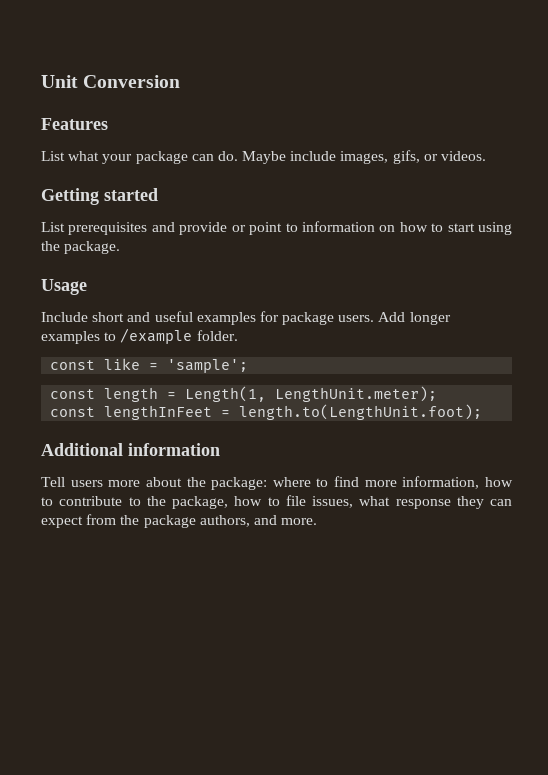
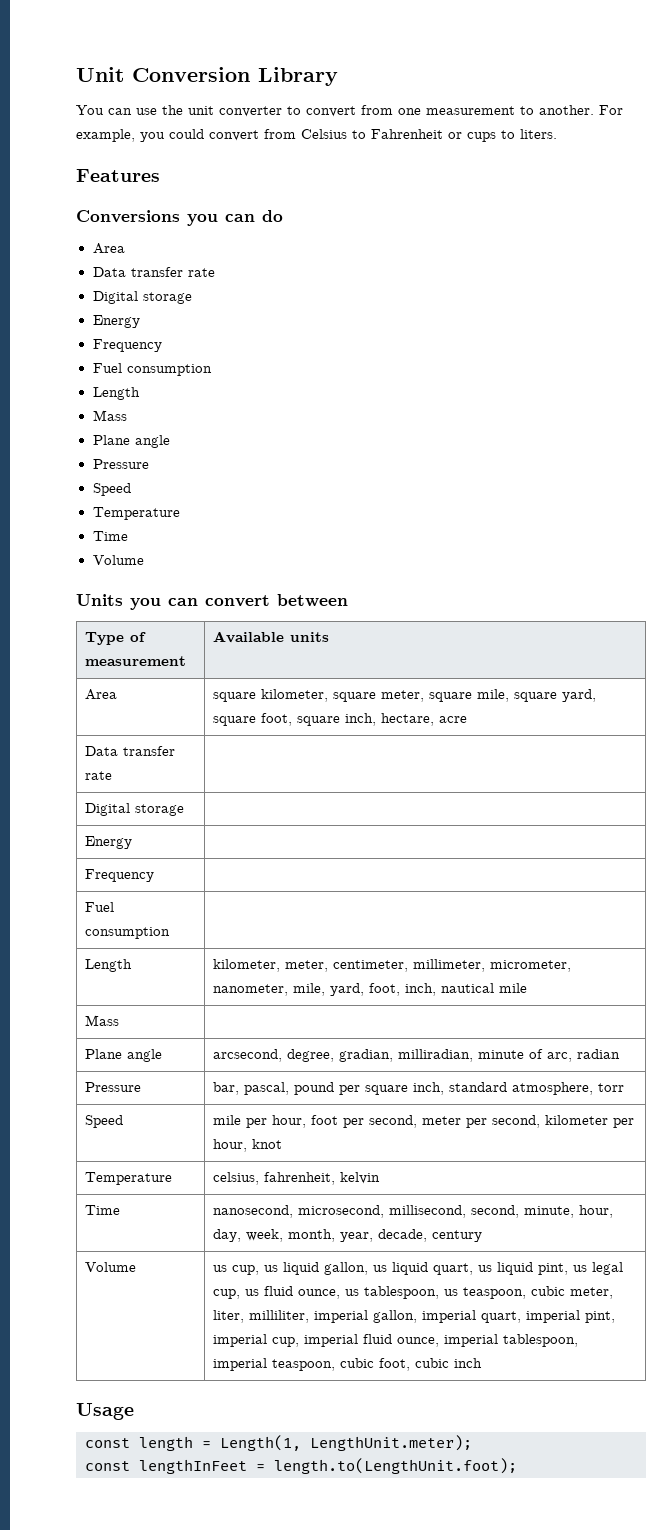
[41,118,108,130] [41,150,487,164] [41,188,158,205] [41,221,512,235] [41,241,121,254] [41,279,87,295] [41,311,451,325] [41,328,238,344] [50,358,249,373] // Features // List what your package can do. Maybe include images, gifs, or videos. // Getting started // List prerequisites and provide or point to information on how to start using the package. // Usage // Include short and useful examples for package users. Add longer examples to /example folder. // const like = 'sample'; -> [258,67,338,86] [76,105,623,117] [76,129,557,142] [76,169,160,182] [76,210,283,226] [92,243,125,254] [92,267,215,277] [92,291,192,304] [92,315,140,328] [92,339,162,352] [92,363,212,376] [92,387,140,400] [92,410,127,421] [92,435,170,448] [92,459,149,469] [92,483,131,496] [92,507,180,520] [92,531,128,541] [92,555,144,565] [76,594,348,610] [85,632,147,645] [85,656,187,666] [213,631,330,643] [85,689,118,700] [213,689,597,702] [213,713,468,726] [85,746,176,756] [85,771,113,780] [85,803,185,816] [85,836,133,849] [85,869,155,882] [85,902,115,912] [85,927,171,939] [85,959,133,972] [213,959,572,972] [213,983,528,996] [85,1015,120,1026] [85,1049,163,1062] [213,1049,621,1062] [85,1082,142,1092] [213,1082,625,1095] [85,1115,124,1128] [213,1115,635,1128] [213,1139,283,1152] [85,1172,173,1185] [213,1172,381,1185] [85,1205,121,1215] [213,1205,614,1218] [213,1229,483,1242] [85,1262,137,1272] [213,1262,624,1275] [213,1286,614,1299] [213,1310,616,1323] [213,1334,579,1347] [213,1358,483,1371] [76,1403,134,1420] Library // You can use the unit converter to convert from one measurement to another. For example, you could convert from Celsius to Fahrenheit or cups to liters. // Features // Conversions you can do // Area // Data transfer rate // Digital storage // Energy // Frequency // Fuel consumption // Length // Mass // Plane angle // Pressure // Speed // Temperature // Time // Volume // Units you can convert between // Type of measurement | Available units // Area | square kilometer, square meter, square mile, square yard, square foot, square inch, hectare, acre // Data transfer rate | // Digital storage | // Energy | // Frequency | // Fuel consumption | // Length | kilometer, meter, centimeter, millimeter, micrometer, nanometer, mile, yard, foot, inch, nautical mile // Mass | // Plane angle | arcsecond, degree, gradian, milliradian, minute of arc, radian // Pressure | bar, pascal, pound per square inch, standard atmosphere, torr // Speed | mile per hour, foot per second, meter per second, kilometer per hour, knot // Temperature | celsius, fahrenheit, kelvin // Time | nanosecond, microsecond, millisecond, second, minute, hour, day, week, month, year, decade, century // Volume | us cup, us liquid gallon, us liquid quart, us liquid pint, us legal cup, us fluid ounce, us tablespoon, us teaspoon, cubic meter, liter, milliliter, imperial gallon, imperial quart, imperial pint, imperial cup, imperial fluid ounce, imperial tablespoon, imperial teaspoon, cubic foot, cubic inch // Usage
[41,443,220,456] [41,476,513,490] [41,495,512,509] [41,514,318,528] // Additional information // Tell users more about the package: where to find more information, how to contribute to the package, how to file issues, what response they can expect from the package authors, and more. -> (517, 1466) none

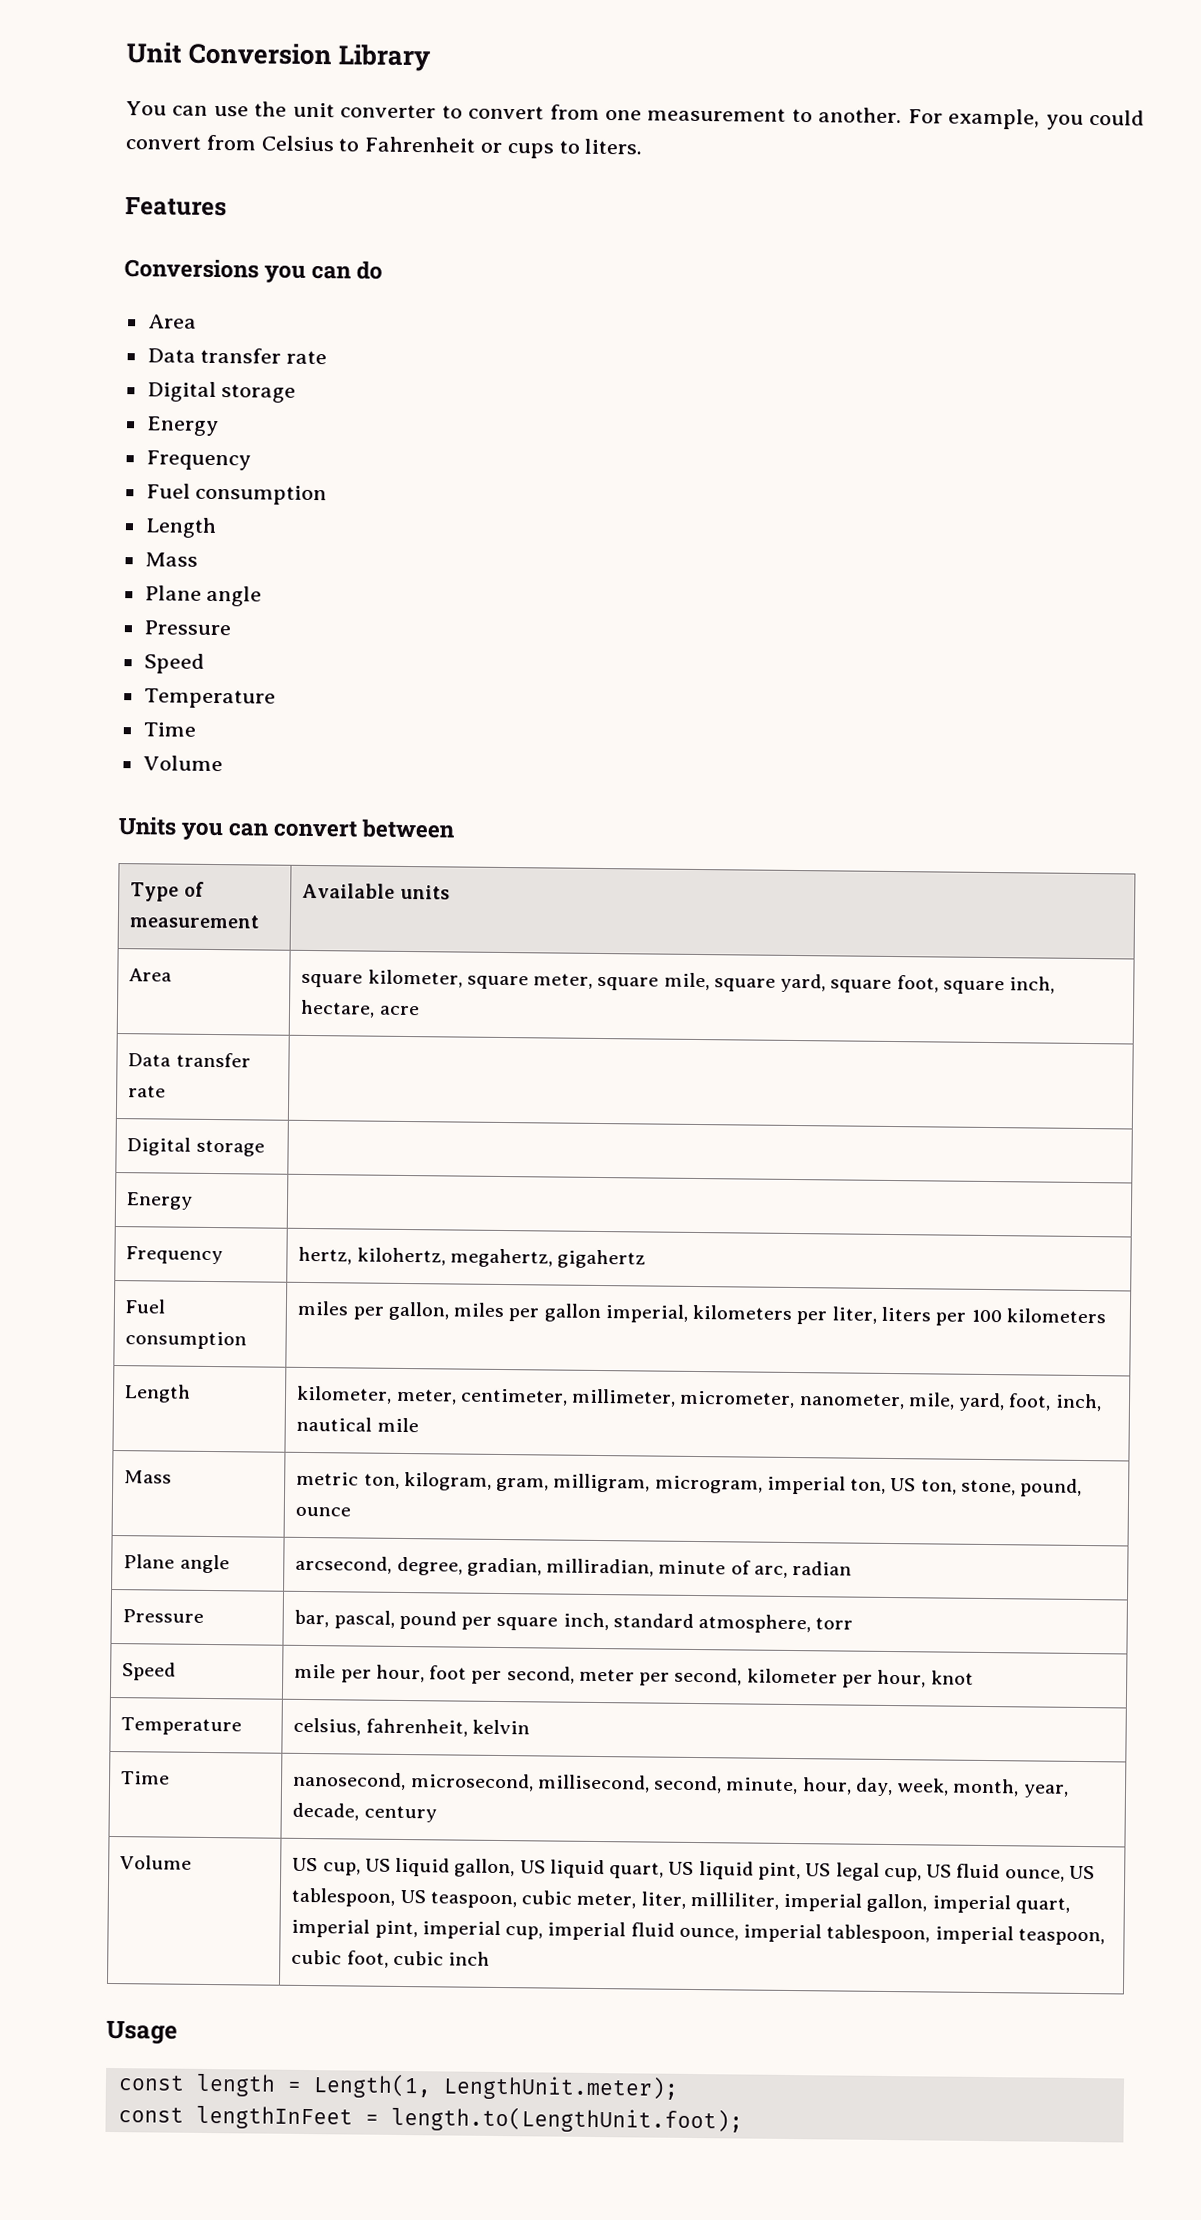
[85,902,115,912] [85,927,171,939] // Fuel consumption | -> [298,1246,647,1269] [125,1299,167,1314] [125,1331,248,1350] [297,1300,1106,1326] hertz, kilohertz, megahertz, gigahertz // Fuel consumption | miles per gallon, miles per gallon imperial, kilometers per liter, liters per 100 kilometers
(120, 1020) none -> [296,1471,1083,1497] [295,1506,352,1517] metric ton, kilogram, gram, milligram, microgram, imperial ton, US ton, stone, pound, ounce
[213,1265,279,1275] us cup, us -> [292,1857,391,1876] US cup, US
[373,1265,388,1272] us -> [519,1860,546,1874] US
[478,1265,493,1272] us -> [668,1861,695,1876] US
[573,1265,588,1272] us -> [805,1863,832,1877] US
[245,1286,459,1299] us fluid ounce, us tablespoon, us -> [926,1863,1095,1882] [291,1887,426,1907] US fluid ounce, US tablespoon, US

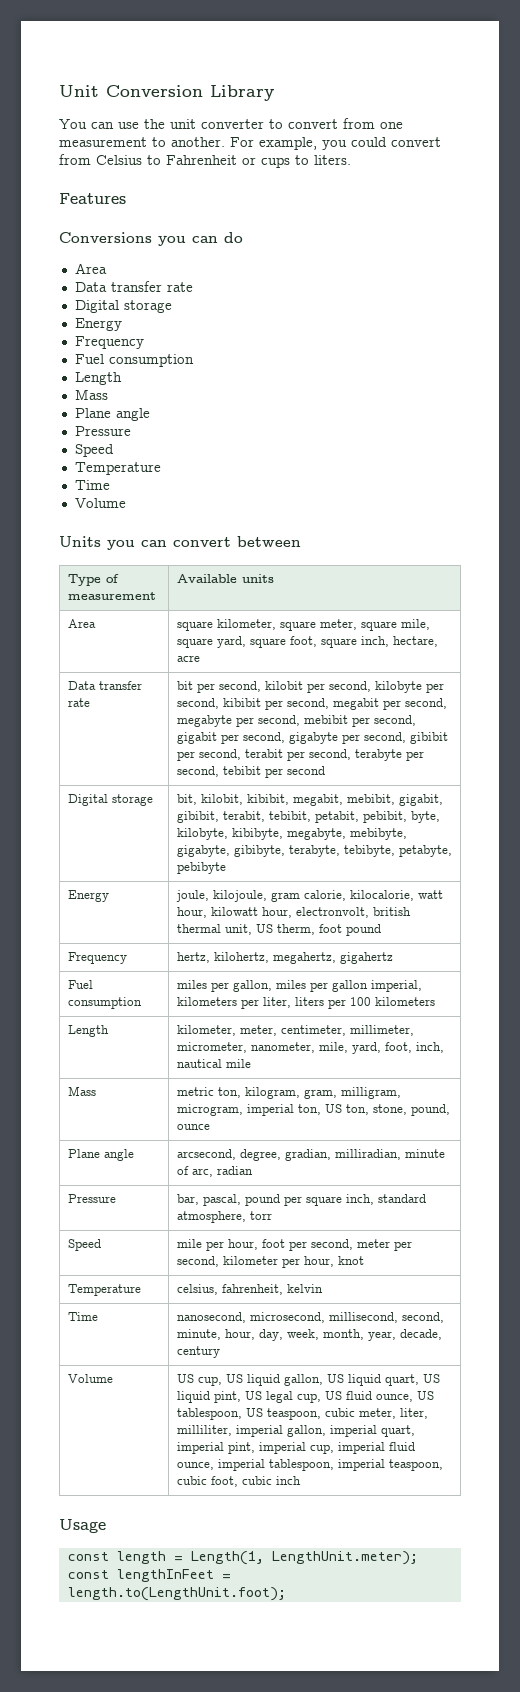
[127,1137,265,1157] [126,1192,194,1210] // Digital storage | // Energy | -> [176,681,444,693] [176,698,447,710] [176,715,416,727] [176,732,448,744] [176,749,424,761] [176,766,325,778] [67,794,153,806] [176,794,443,806] [176,811,440,823] [176,828,407,840] [176,845,452,857] [176,862,226,874] [67,890,109,902] [175,890,443,902] [176,907,411,918] [176,924,381,936] bit per second, kilobit per second, kilobyte per second, kibibit per second, megabit per second, megabyte per second, mebibit per second, gigabit per second, gigabyte per second, gibibit per second, terabit per second, terabyte per second, tebibit per second // Digital storage | bit, kilobit, kibibit, megabit, mebibit, gigabit, gibibit, terabit, tebibit, petabit, pebibit, byte, kilobyte, kibibyte, megabyte, mebibyte, gigabyte, gibibyte, terabyte, tebibyte, petabyte, pebibyte // Energy | joule, kilojoule, gram calorie, kilocalorie, watt hour, kilowatt hour, electronvolt, british thermal unit, US therm, foot pound

